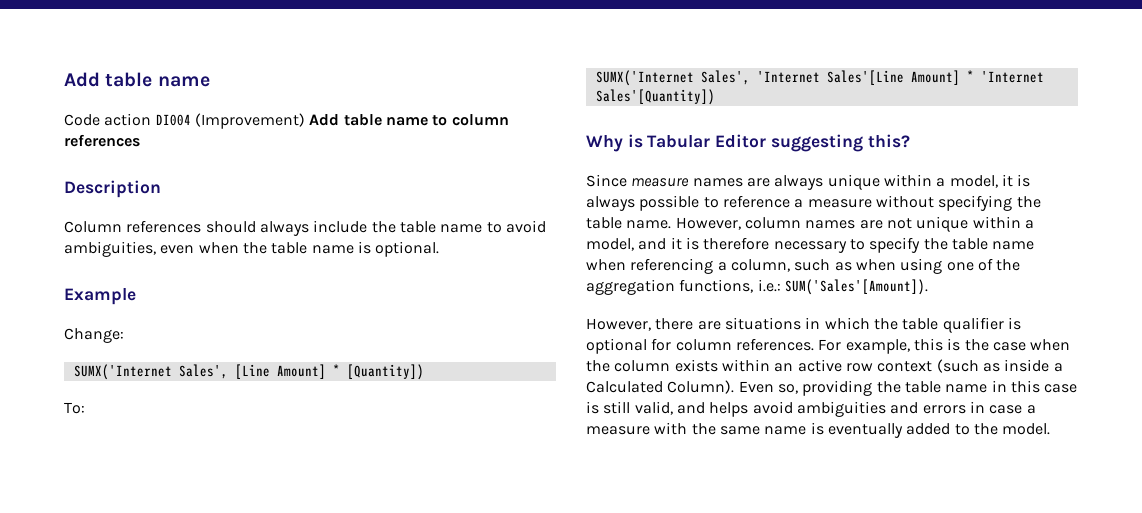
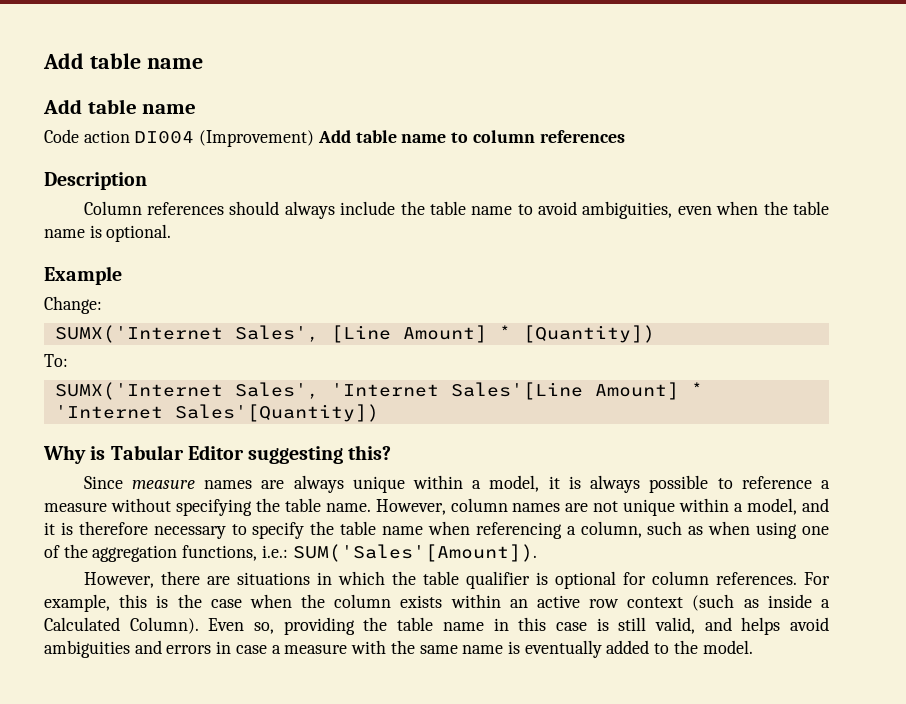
[64,72,210,87] Add table name -> [43,53,203,69] [43,99,197,114] Add table name // Add table name

